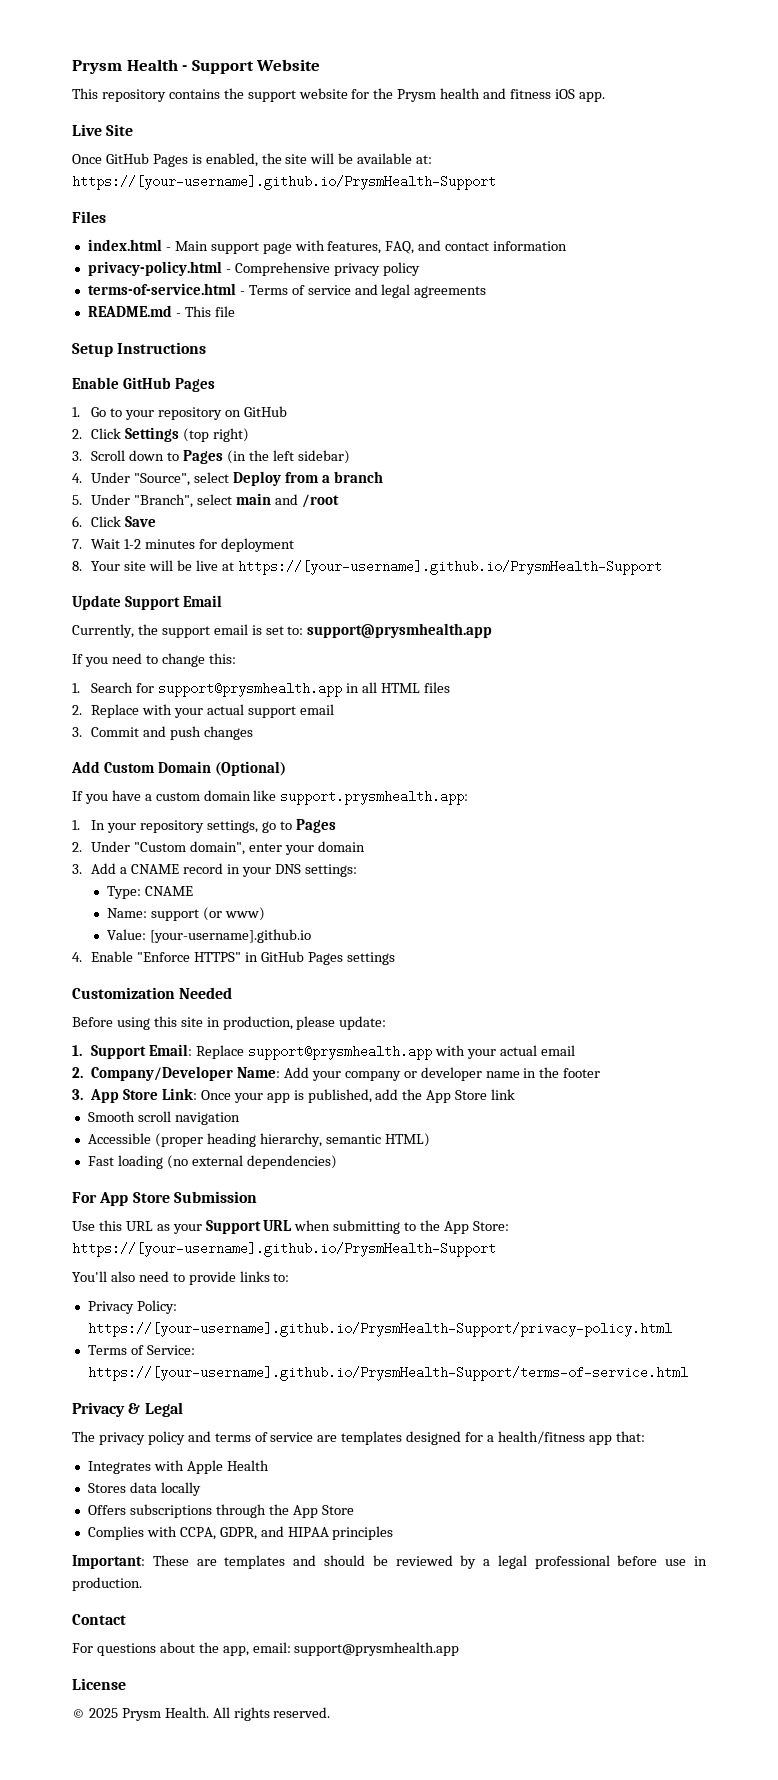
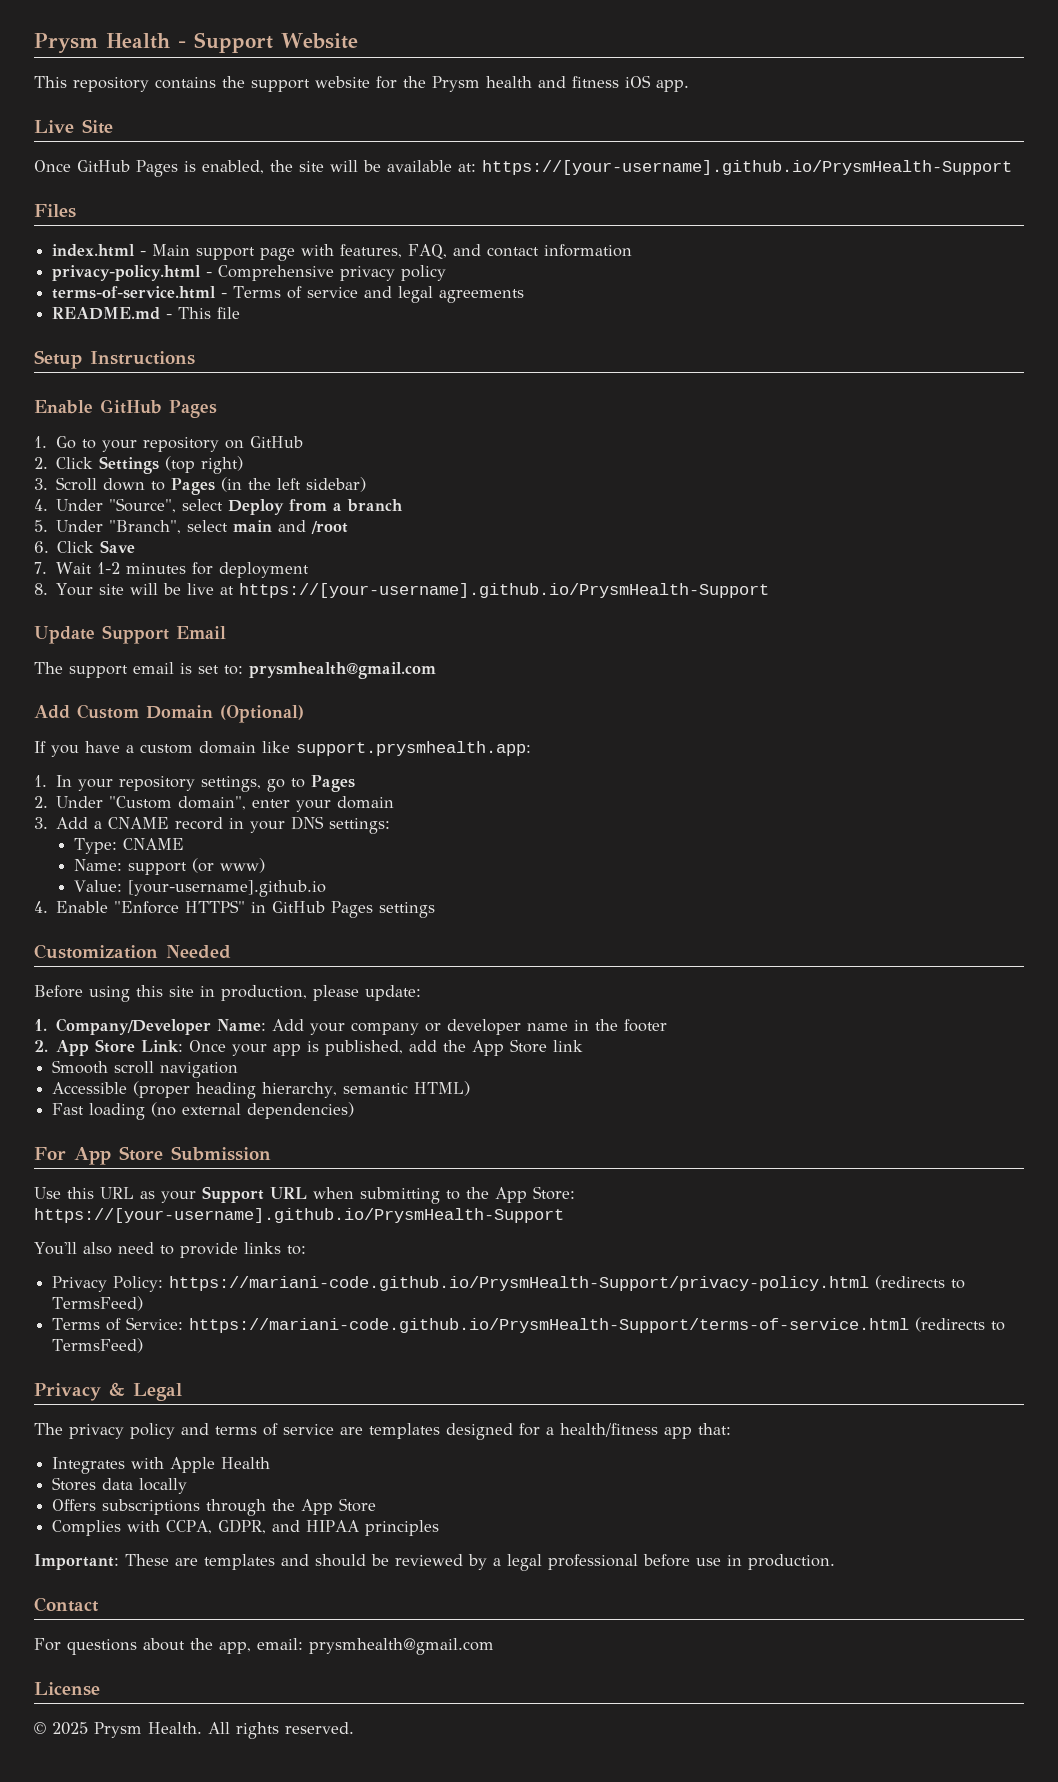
[72,624,158,638] Currently, the -> [34,662,63,674] The
[307,623,493,638] [72,653,236,667] [72,682,450,697] [72,704,334,718] [72,726,253,740] support@prysmhealth.app // If you need to change this: // 1. Search for support@prysmhealth.app in all HTML files // 2. Replace with your actual support email // 3. Commit and push changes -> [249,662,436,679] prysmhealth@gmail.com
[91,1044,575,1060] [72,1067,83,1078] Support Email: Replace support@prysmhealth.app with your actual email // 2. -> (47, 1025) none
[72,1089,83,1100] 3. -> [34,1040,48,1052] 2.
[87,1322,672,1337] https://[your-username].github.io/PrysmHealth-Support/privacy-policy.html -> [169,1275,966,1291] [52,1296,144,1311] https://mariani-code.github.io/PrysmHealth-Support/privacy-policy.html (redirects to TermsFeed)
[87,1366,688,1381] https://[your-username].github.io/PrysmHealth-Support/terms-of-service.html -> [189,1317,1006,1333] [52,1338,144,1353] https://mariani-code.github.io/PrysmHealth-Support/terms-of-service.html (redirects to TermsFeed)
[294,1642,460,1656] support@prysmhealth.app -> [309,1638,494,1655] prysmhealth@gmail.com

